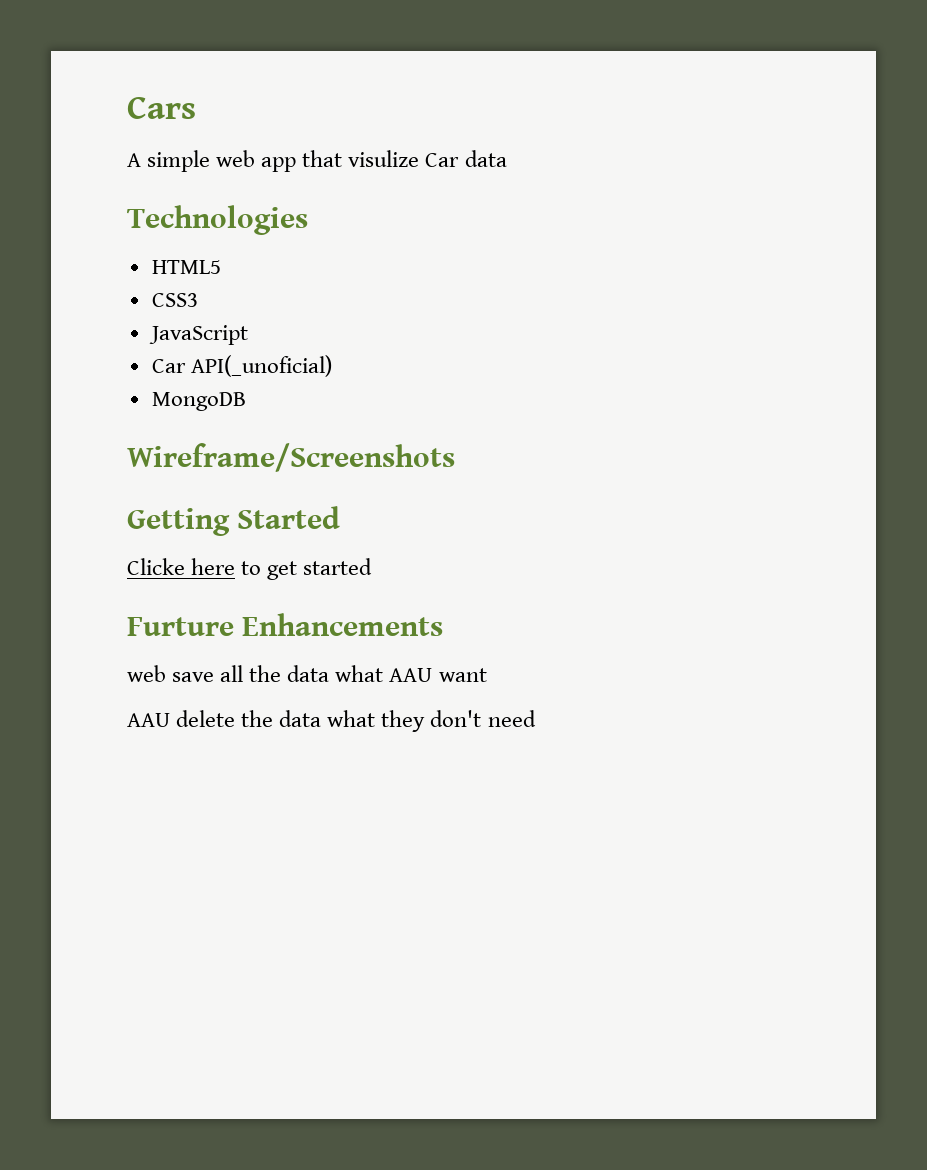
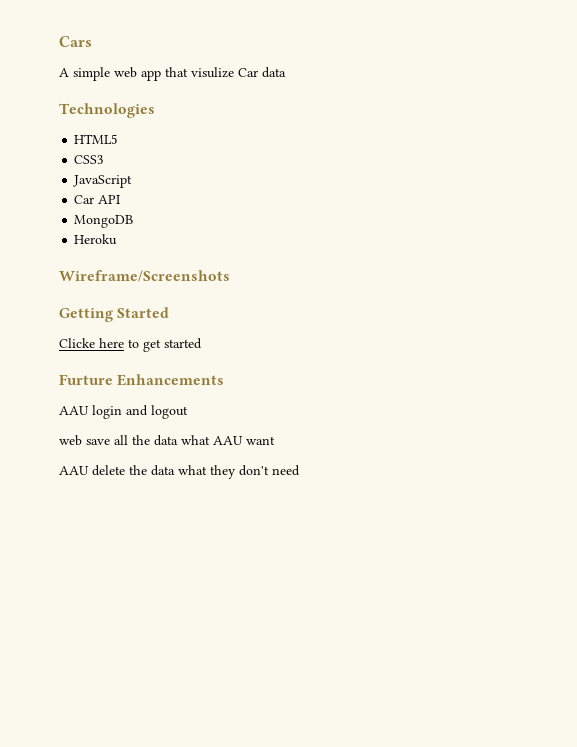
[190,355,332,377] API(_unoficial) -> [98,195,121,204] API
(246, 401) none -> [74,234,118,245] // Heroku
(444, 624) none -> [59,405,188,419] // AAU login and logout

